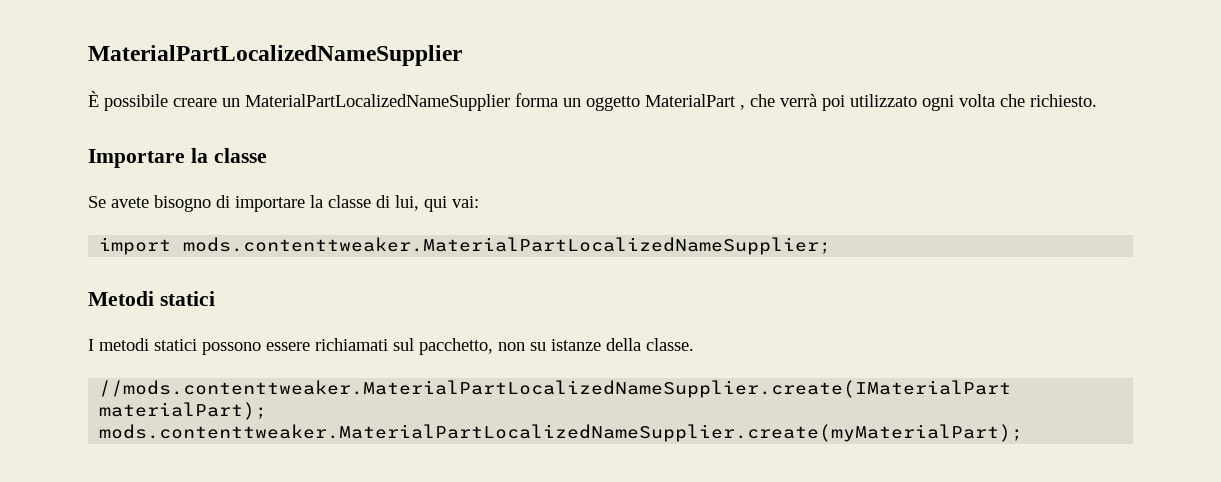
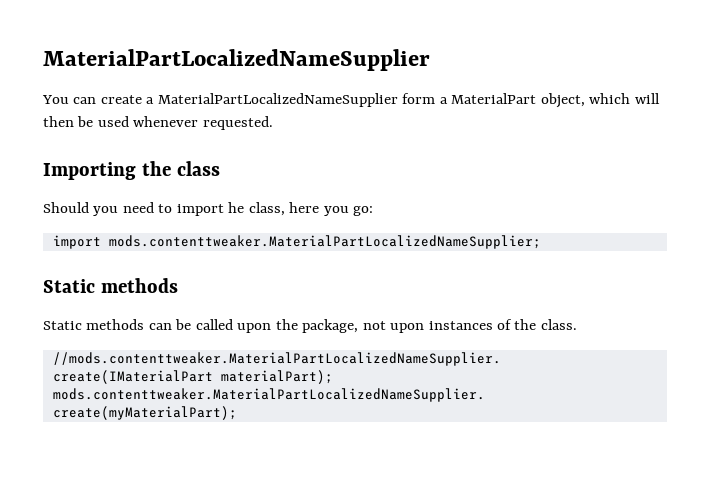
[88,91,1097,111] [88,148,267,168] [88,195,479,212] [99,237,832,255] [88,291,215,306] [88,338,694,355] È possibile creare un MaterialPartLocalizedNameSupplier forma un oggetto MaterialPart , che verrà poi utilizzato ogni volta che richiesto. // Importare la classe // Se avete bisogno di importare la classe di lui, qui vai: // import mods.contenttweaker.MaterialPartLocalizedNameSupplier; // Metodi statici // I metodi statici possono essere richiamati sul pacchetto, non su istanze della classe. -> [42,93,660,108] [43,116,273,130] [43,161,220,180] [43,202,374,216] [52,235,541,249] [43,278,178,293] [43,319,577,333] You can create a MaterialPartLocalizedNameSupplier form a MaterialPart object, which will then be used whenever requested. // Importing the class // Should you need to import he class, here you go: // import mods.contenttweaker.MaterialPartLocalizedNameSupplier; // Static methods // Static methods can be called upon the package, not upon instances of the class.

